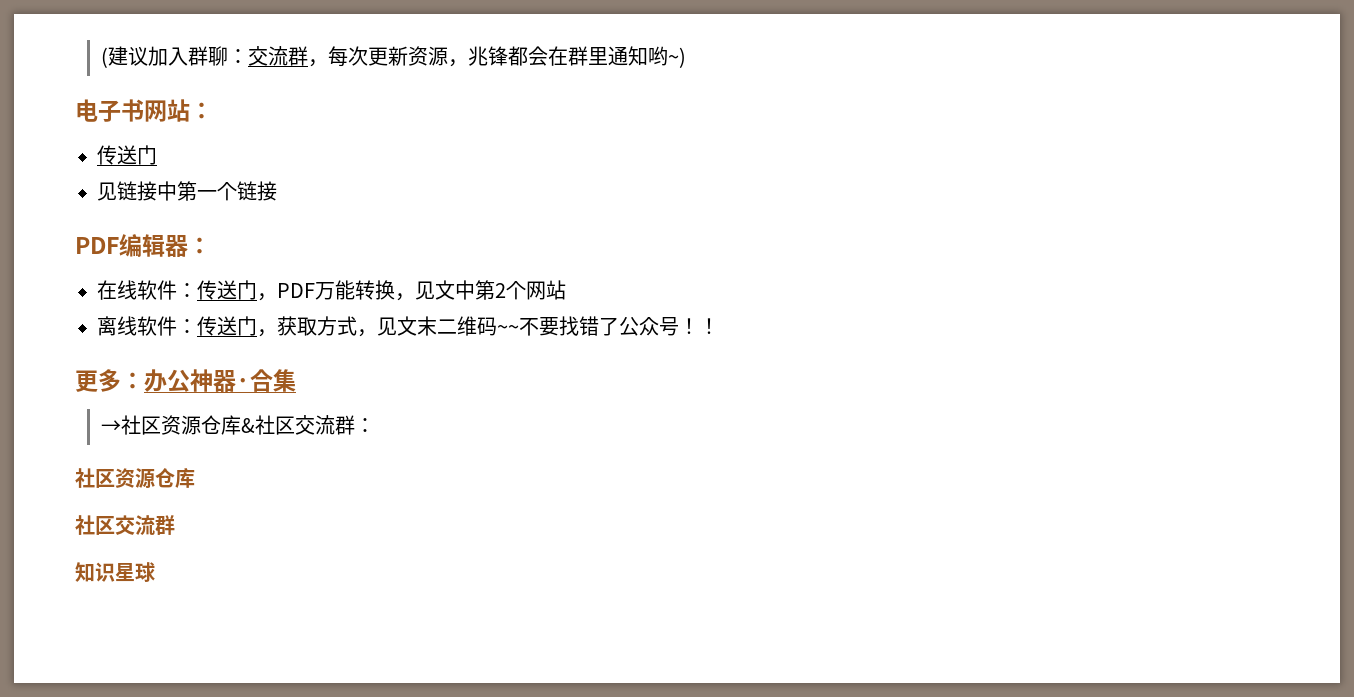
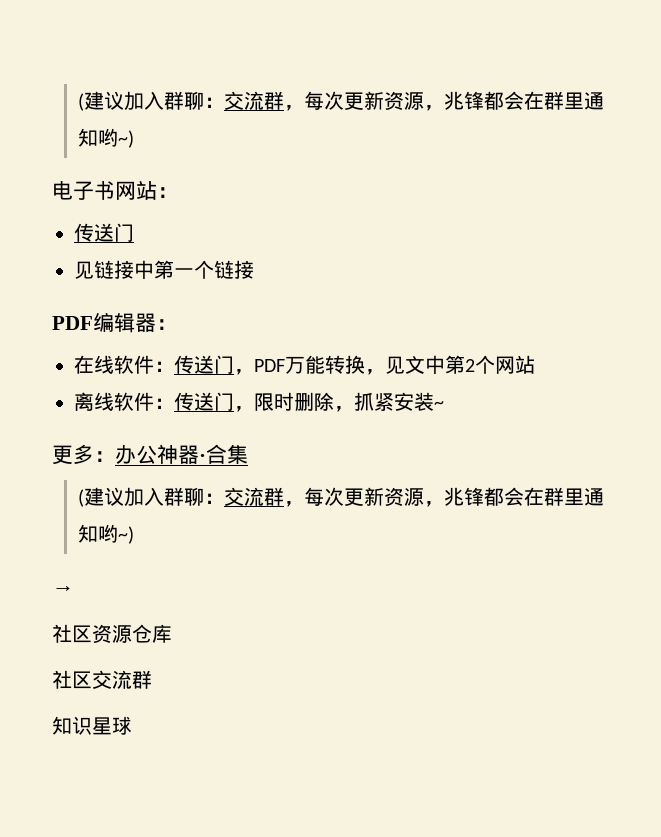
[277,316,719,337] 获取方式，见文末二维码~~不要找错了公众号！！ -> [254,392,444,412] 限时删除，抓紧安装~
[100,415,375,435] →社区资源仓库&社区交流群： -> [78,487,605,507] [78,524,135,544] [52,585,74,594] (建议加入群聊：交流群，每次更新资源，兆锋都会在群里通知哟~) // →

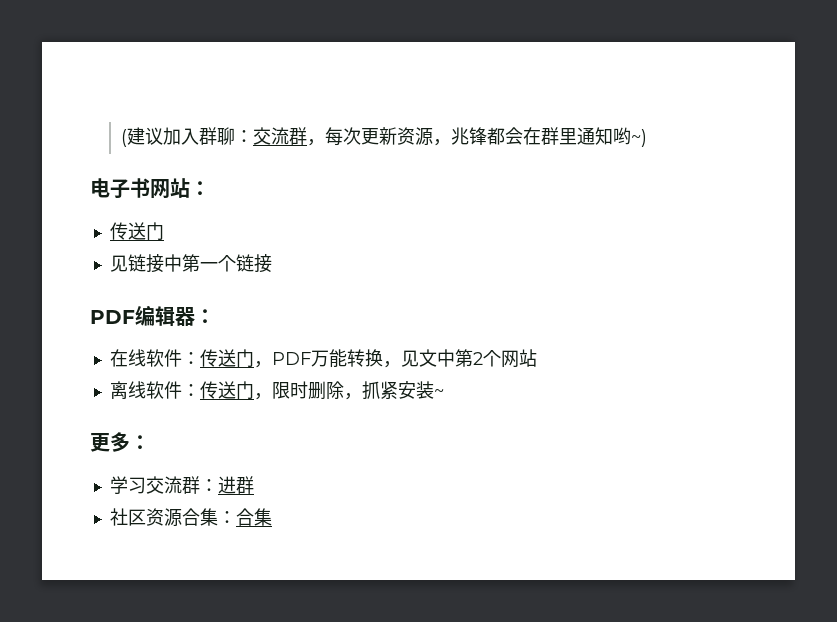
[115,444,248,464] [78,487,605,507] [78,524,135,544] [52,585,74,594] [52,624,172,644] [52,670,152,689] [52,716,132,735] 办公神器·合集 // (建议加入群聊：交流群，每次更新资源，兆锋都会在群里通知哟~) // → // 社区资源仓库 // 社区交流群 // 知识星球 -> [109,476,254,494] [109,508,272,527] // 学习交流群：进群 // 社区资源合集：合集

